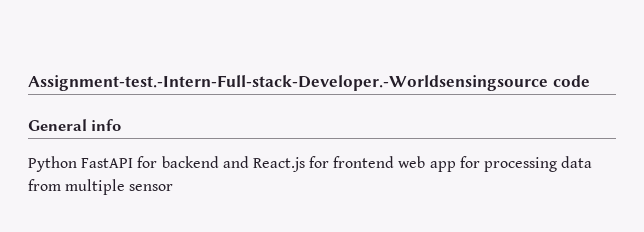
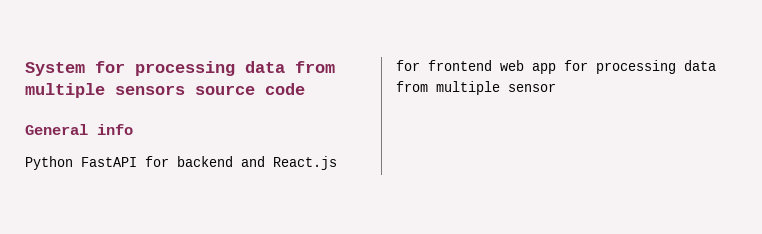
[28,75,548,91] Assignment-test.-Intern-Full-stack-Developer.-Worldsensingsource -> [25,61,335,76] [25,83,255,98] System for processing data from multiple sensors source

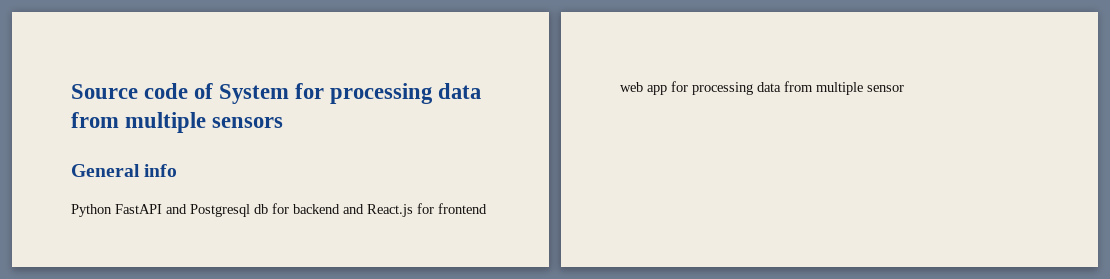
(25, 69) none -> [71,83,214,99] Source code of
[195,83,305,95] source code -> (284, 122) none
(137, 162) none -> [166,204,268,217] and Postgresql db

